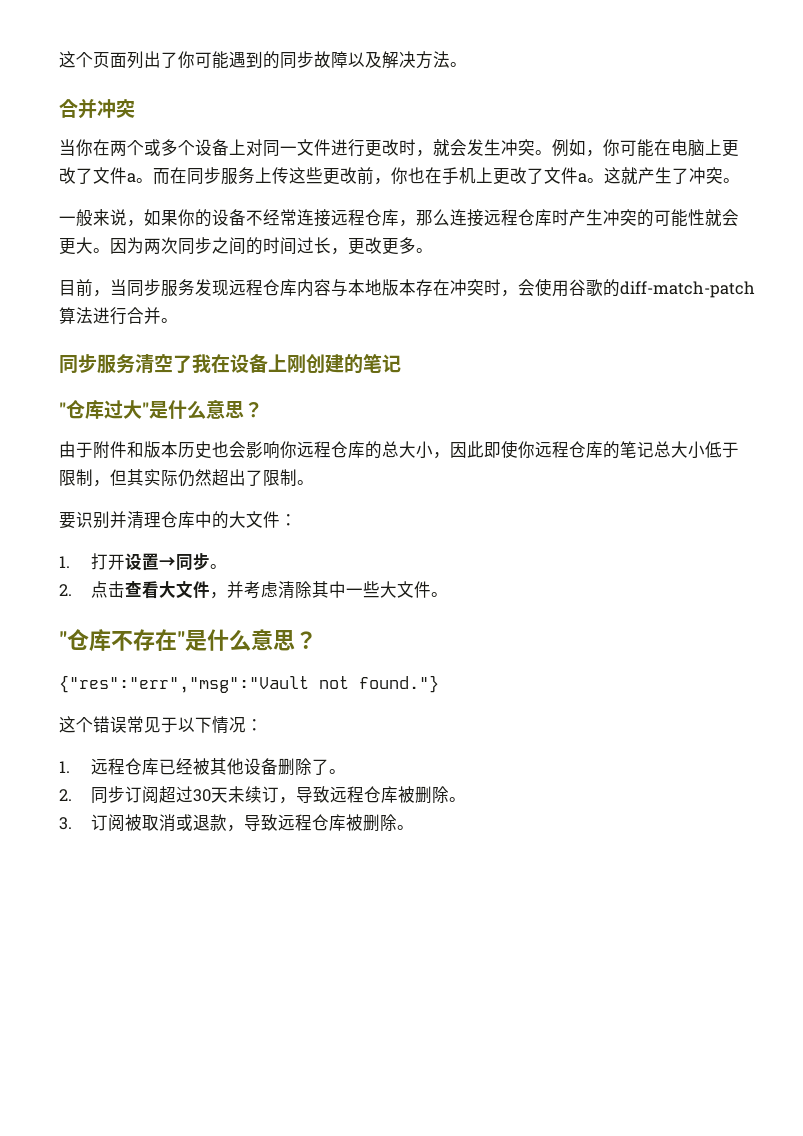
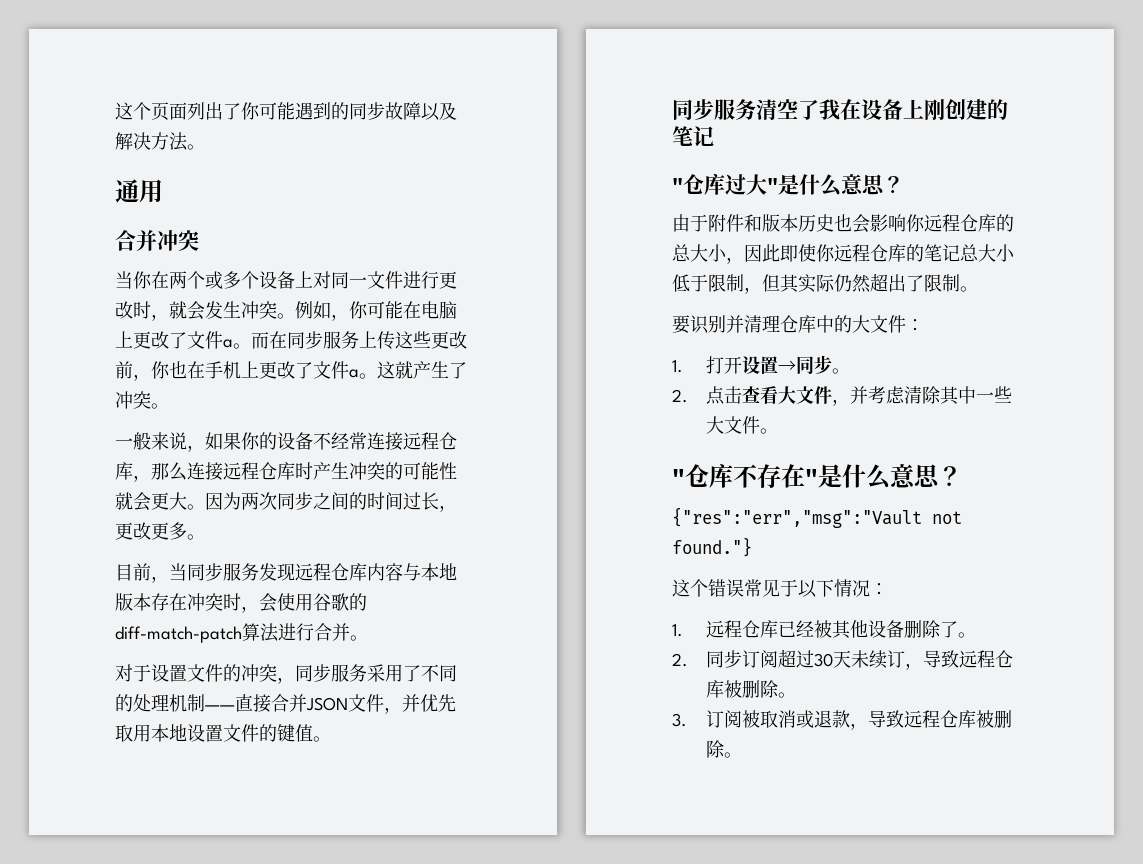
(467, 64) none -> [115,179,163,203] // 通用
(178, 320) none -> [115,664,457,684] [115,694,456,714] [115,724,331,742] // 对于设置文件的冲突，同步服务采用了不同的处理机制——直接合并JSON文件，并优先取用本地设置文件的键值。

